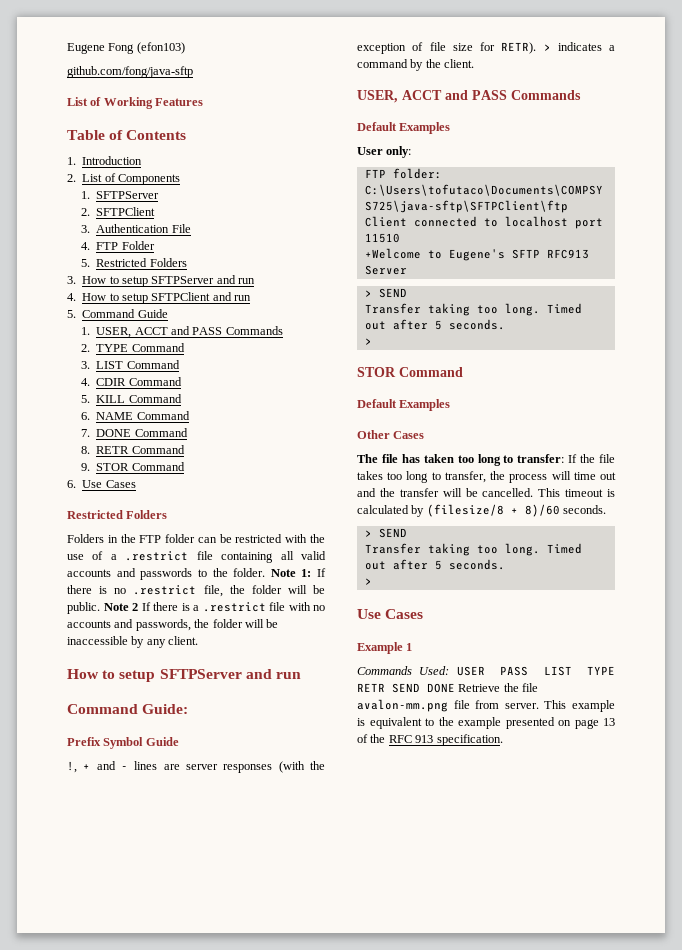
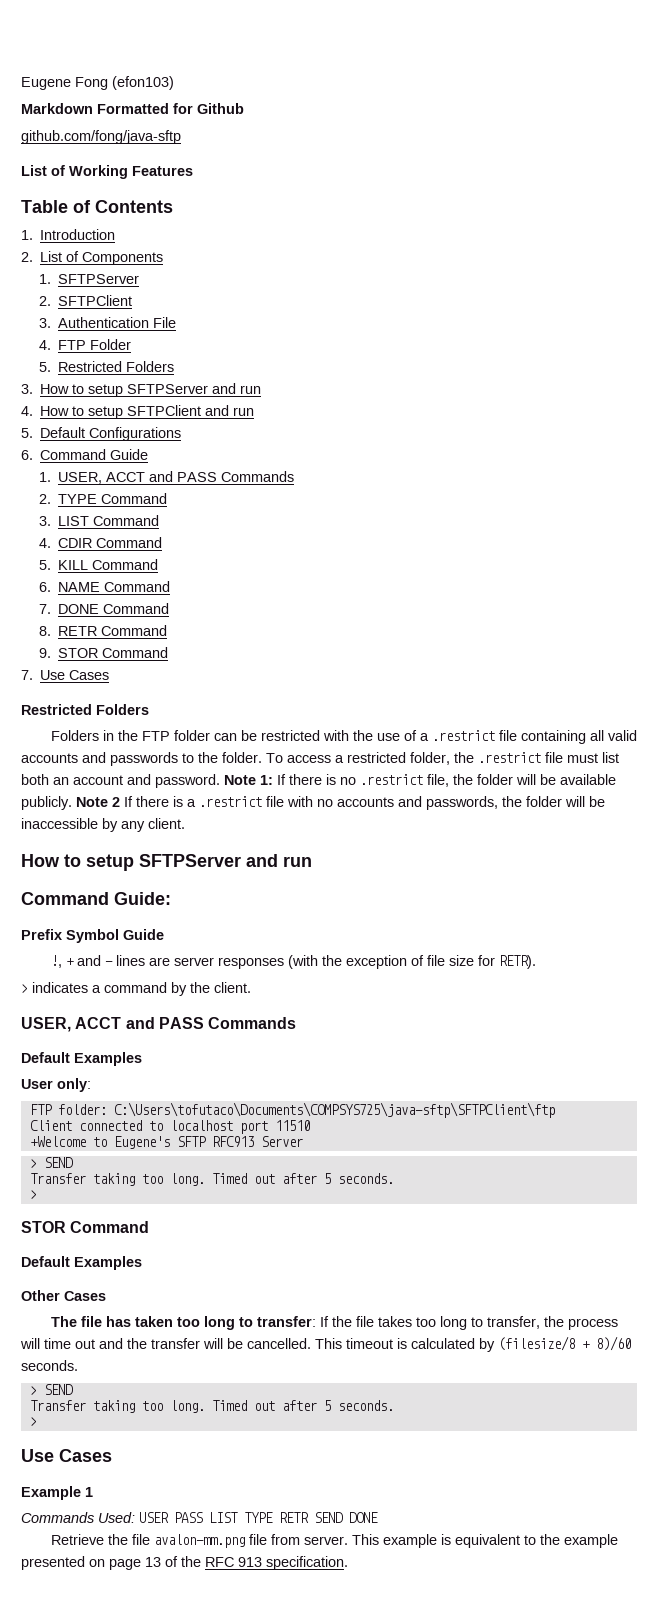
(185, 48) none -> [21,103,244,114] // Markdown Formatted for Github
(76, 314) none -> [40,427,182,441] [21,450,33,460] Default Configurations // 6.
[67,480,76,488] 6. -> [21,670,33,680] 7.
(266, 572) none -> [266,752,619,765] [21,774,220,788] To access a restricted folder, the .restrict file must list both an account and password.
[67,602,100,614] public. -> [560,774,616,785] [21,796,72,810] available publicly.
(537, 48) none -> (536, 962) //
(455, 688) none -> (378, 1517) //

